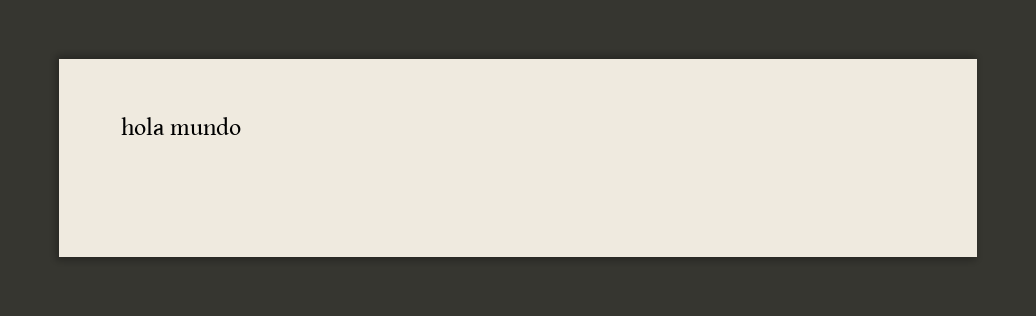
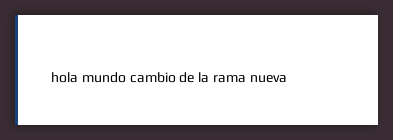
(242, 126) none -> [129,72,287,83] cambio de la rama nueva

